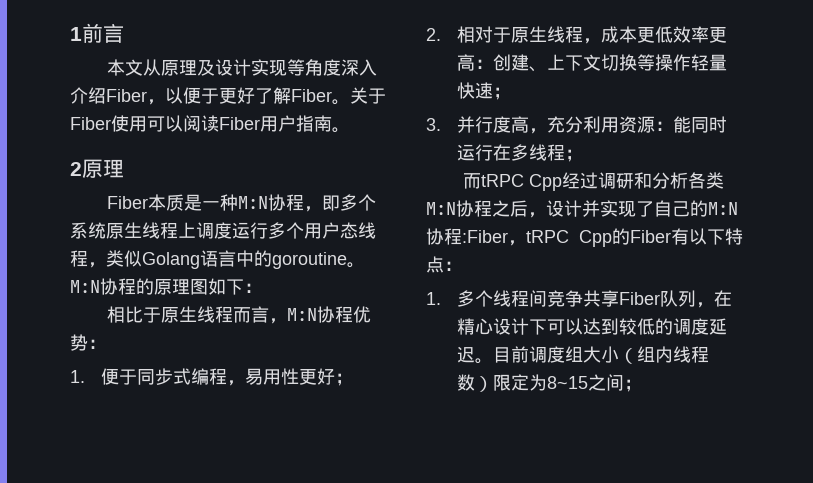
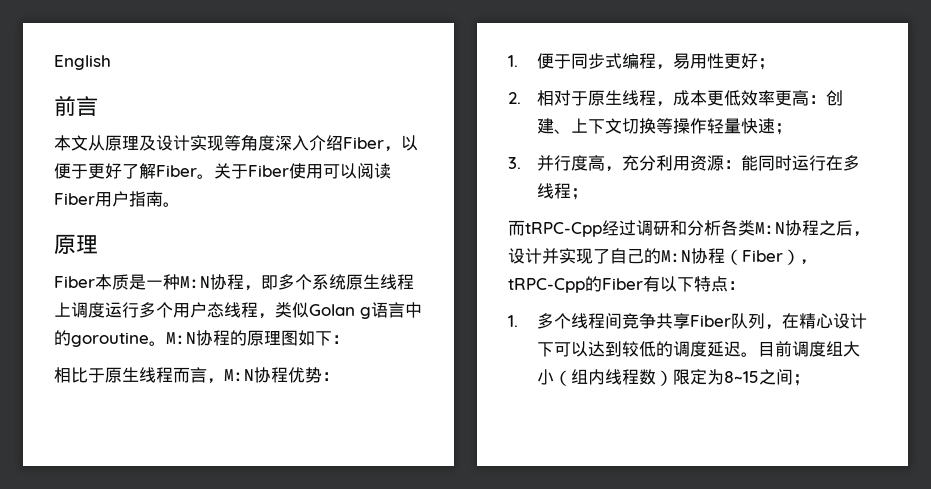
[70,27,82,41] 1 -> [54,55,111,70] English //
[70,162,82,176] 2 -> (180, 204) none
[142,252,200,269] Golang -> [309,304,371,319] Golan g
[481,174,563,191] tRPC Cpp -> [525,222,602,237] tRPC-Cpp
[462,230,612,247] :Fiber，tRPC Cpp -> [725,249,817,265] [508,278,585,293] （Fiber），tRPC-Cpp

